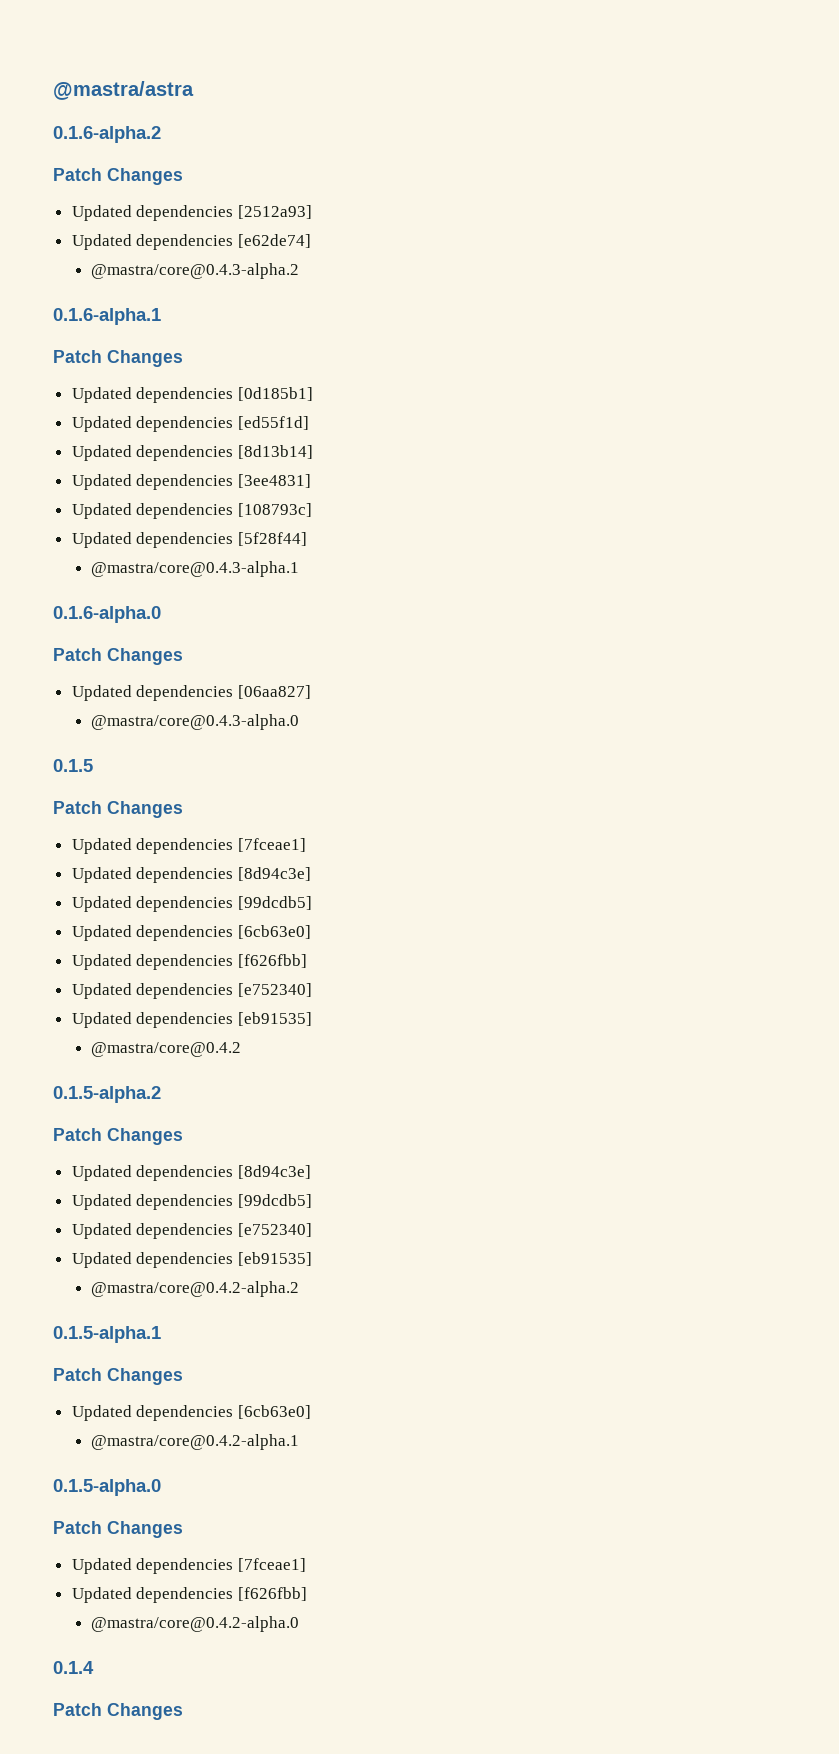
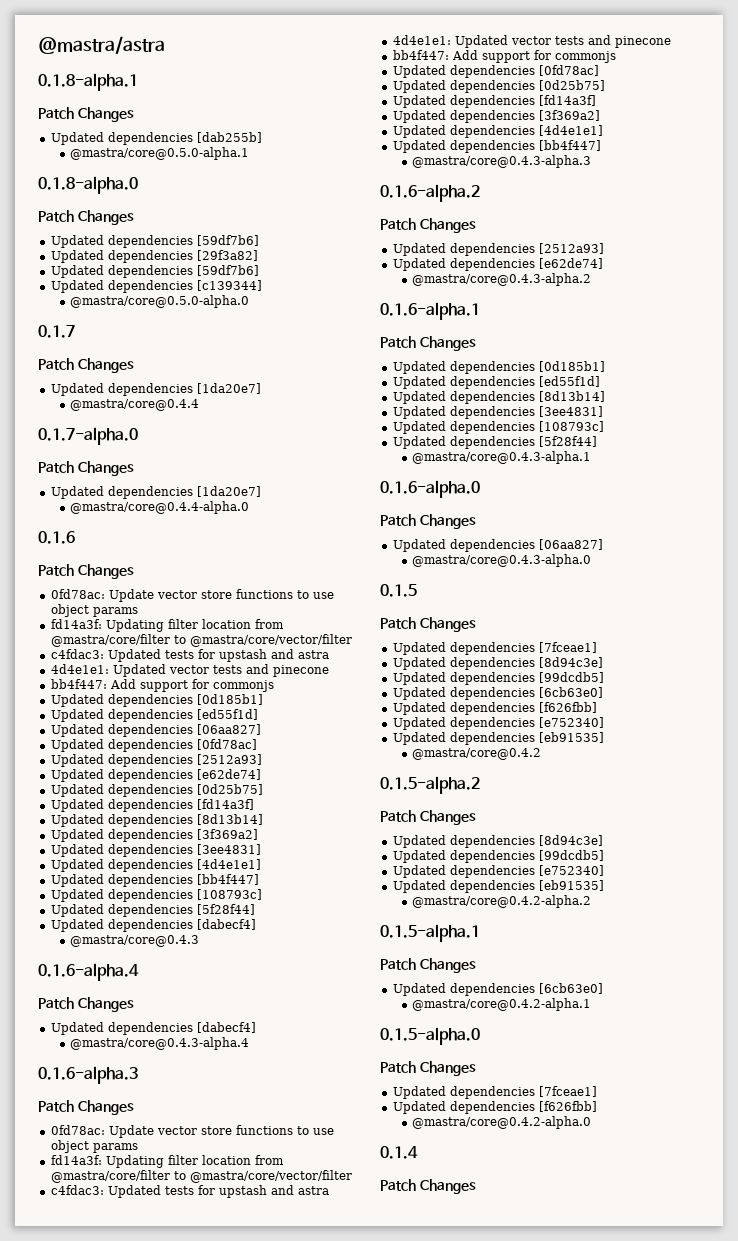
(194, 90) none -> [38,73,138,91] [38,107,134,122] [50,132,262,145] [70,147,250,160] [38,176,138,194] [38,210,134,225] [50,235,259,248] [50,250,258,263] [50,265,259,278] [50,280,262,293] [70,295,250,308] [38,325,75,338] [38,358,134,373] [50,383,261,396] [70,399,200,411] [38,427,138,445] [38,461,134,476] [50,486,261,499] [70,501,250,514] [38,531,75,544] [38,564,134,579] [50,589,334,602] [50,604,138,617] [50,619,284,632] [50,634,352,647] [50,649,329,662] [50,664,329,677] [50,679,274,692] [50,694,263,707] [50,709,258,722] [50,724,261,737] [50,739,257,752] [50,754,262,767] [50,769,261,782] [50,784,263,797] [50,799,254,812] [50,814,263,827] [50,829,258,842] [50,844,261,857] [50,859,261,872] [50,874,259,887] [50,889,262,902] [50,904,255,917] [50,919,256,932] [70,935,200,947] [38,963,139,981] [38,997,134,1012] [50,1022,256,1035] [70,1037,250,1050] [38,1066,138,1084] [38,1100,134,1115] [50,1125,334,1138] [50,1140,138,1153] [50,1155,284,1168] [50,1170,352,1183] [50,1185,329,1198] [392,35,671,48] [392,50,616,63] [392,65,599,78] [392,80,605,93] [392,95,596,108] [392,110,600,123] [392,125,603,138] [392,140,601,153] [412,155,592,168] // 0.1.8-alpha.1 // Patch Changes // Updated dependencies [dab255b] // @mastra/core@0.5.0-alpha.1 // 0.1.8-alpha.0 // Patch Changes // Updated dependencies [59df7b6] // Updated dependencies [29f3a82] // Updated dependencies [59df7b6] // Updated dependencies [c139344] // @mastra/core@0.5.0-alpha.0 // 0.1.7 // Patch Changes // Updated dependencies [1da20e7] // @mastra/core@0.4.4 // 0.1.7-alpha.0 // Patch Changes // Updated dependencies [1da20e7] // @mastra/core@0.4.4-alpha.0 // 0.1.6 // Patch Changes // 0fd78ac: Update vector store functions to use object params // fd14a3f: Updating filter location from @mastra/core/filter to @mastra/core/vector/filter // c4fdac3: Updated tests for upstash and astra // 4d4e1e1: Updated vector tests and pinecone // bb4f447: Add support for commonjs // Updated dependencies [0d185b1] // Updated dependencies [ed55f1d] // Updated dependencies [06aa827] // Updated dependencies [0fd78ac] // Updated dependencies [2512a93] // Updated dependencies [e62de74] // Updated dependencies [0d25b75] // Updated dependencies [fd14a3f] // Updated dependencies [8d13b14] // Updated dependencies [3f369a2] // Updated dependencies [3ee4831] // Updated dependencies [4d4e1e1] // Updated dependencies [bb4f447] // Updated dependencies [108793c] // Updated dependencies [5f28f44] // Updated dependencies [dabecf4] // @mastra/core@0.4.3 // 0.1.6-alpha.4 // Patch Changes // Updated dependencies [dabecf4] // @mastra/core@0.4.3-alpha.4 // 0.1.6-alpha.3 // Patch Changes // 0fd78ac: Update vector store functions to use object params // fd14a3f: Updating filter location from @mastra/core/filter to @mastra/core/vector/filter // c4fdac3: Updated tests for upstash and astra // 4d4e1e1: Updated vector tests and pinecone // bb4f447: Add support for commonjs // Updated dependencies [0fd78ac] // Updated dependencies [0d25b75] // Updated dependencies [fd14a3f] // Updated dependencies [3f369a2] // Updated dependencies [4d4e1e1] // Updated dependencies [bb4f447] // @mastra/core@0.4.3-alpha.3

